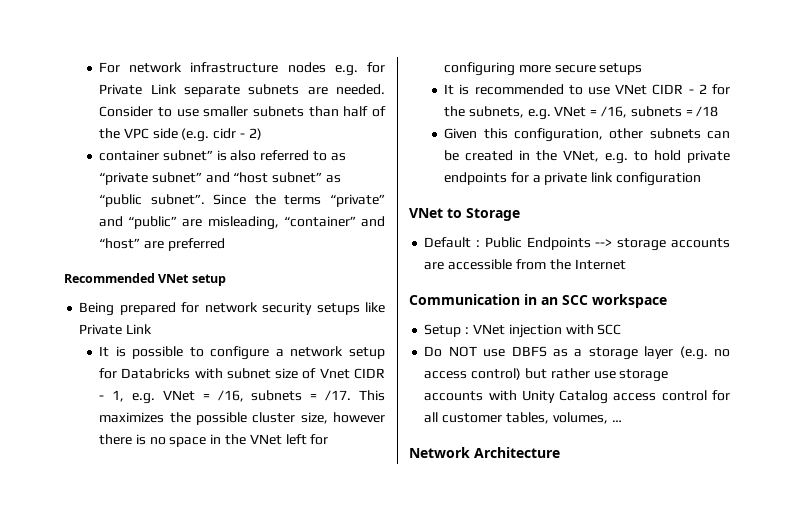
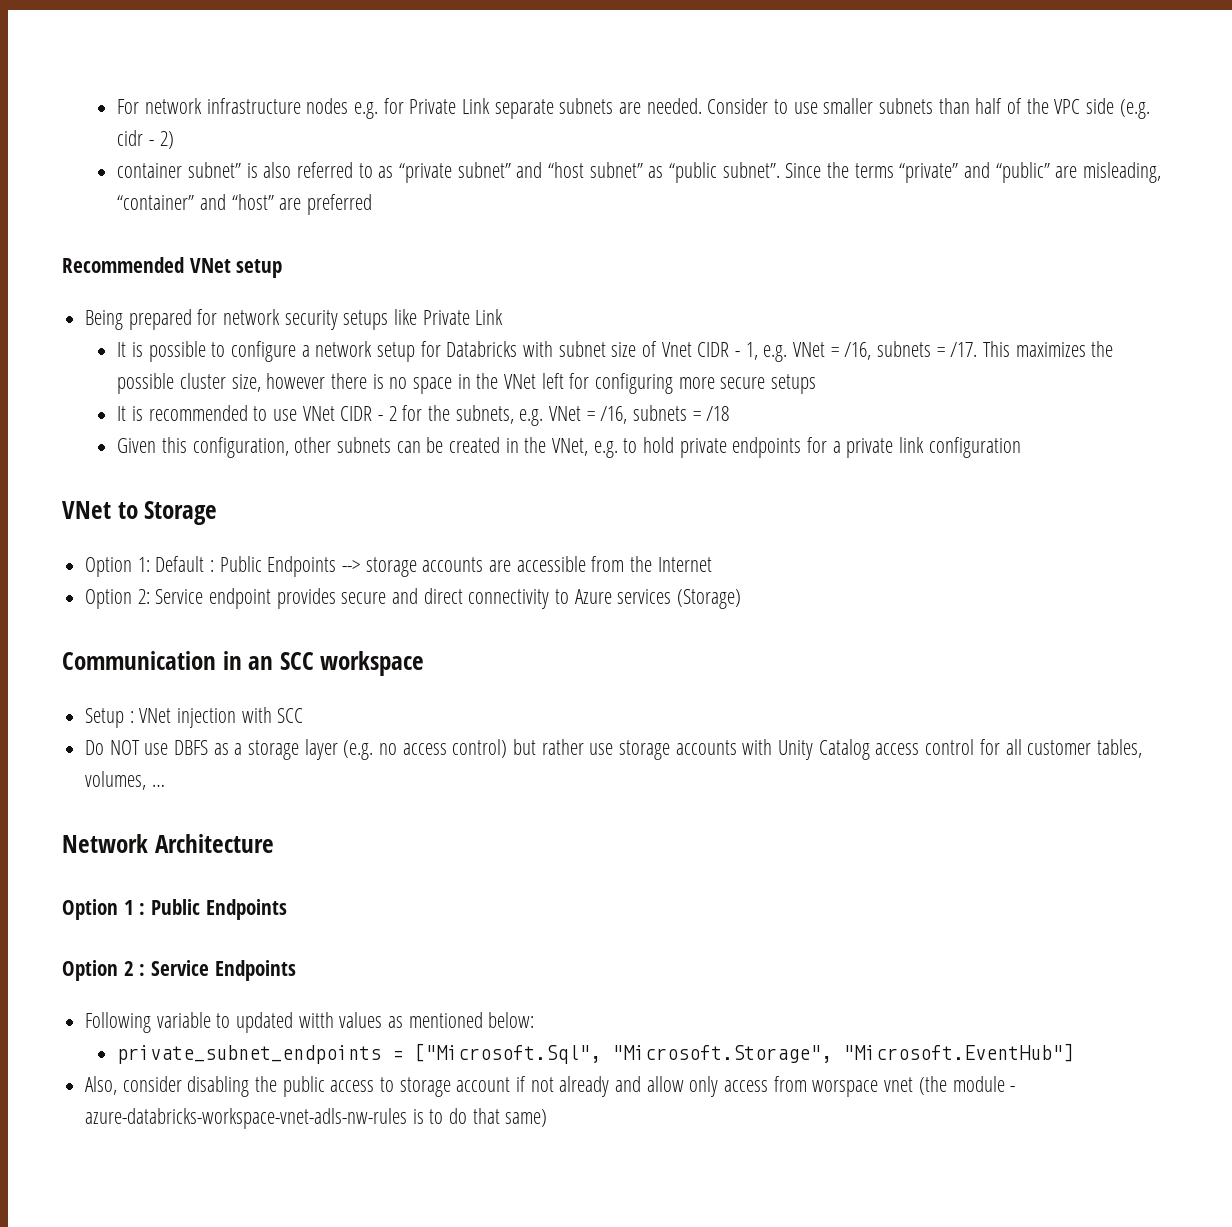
(520, 214) none -> [85,557,150,577] Option 1:
(626, 264) none -> [85,588,742,609] // Option 2: Service endpoint provides secure and direct connectivity to Azure services (Storage)
(560, 452) none -> [62,899,287,920] [62,960,296,981] [85,1012,535,1033] [117,1043,1075,1064] [85,1076,1016,1097] [85,1108,548,1129] // Option 1 : Public Endpoints // Option 2 : Service Endpoints // Following variable to updated witth values as mentioned below: // private_subnet_endpoints = ["Microsoft.Sql", "Microsoft.Storage", "Microsoft.EventHub"] // Also, consider disabling the public access to storage account if not already and allow only access from worspace vnet (the module - azure-databricks-workspace-vnet-adls-nw-rules is to do that same)

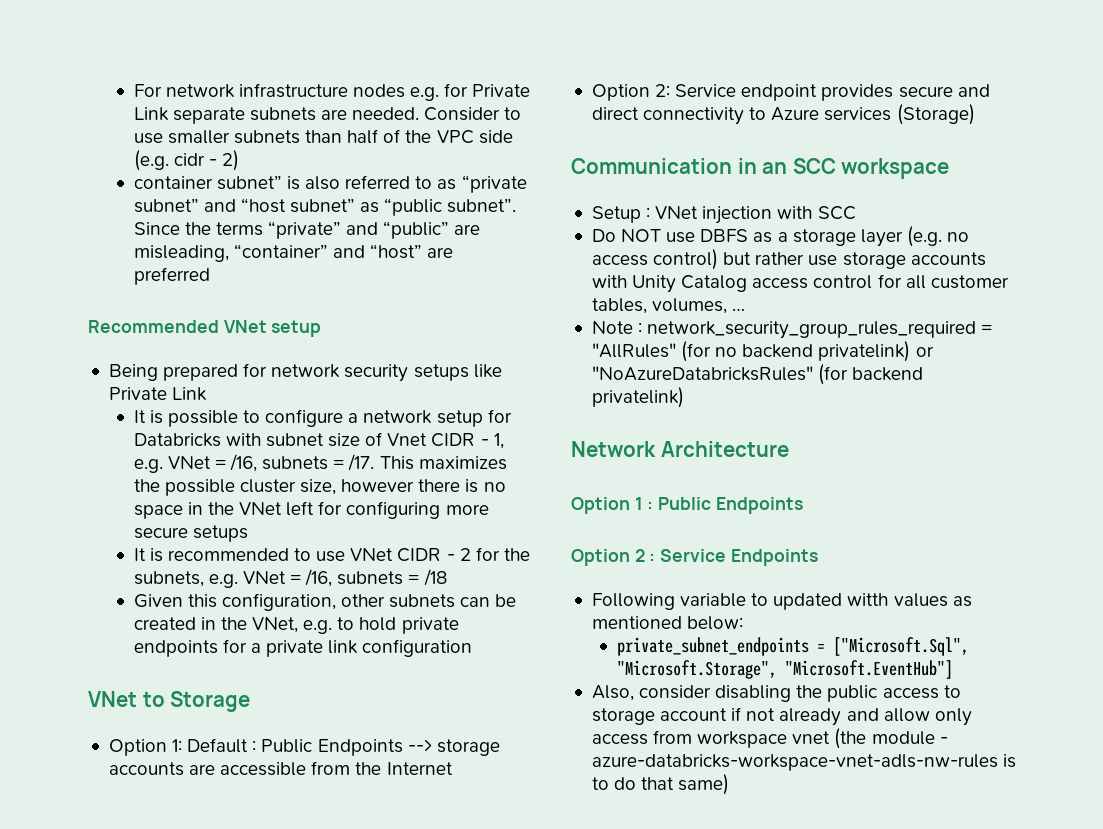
(165, 785) none -> [591,321,993,339] [591,341,934,362] [591,364,924,385] [591,387,684,408] // Note : network_security_group_rules_required = "AllRules" (for no backend privatelink) or "NoAzureDatabricksRules" (for backend privatelink)
[812,1080,879,1097] worspace -> [697,731,788,748] workspace

